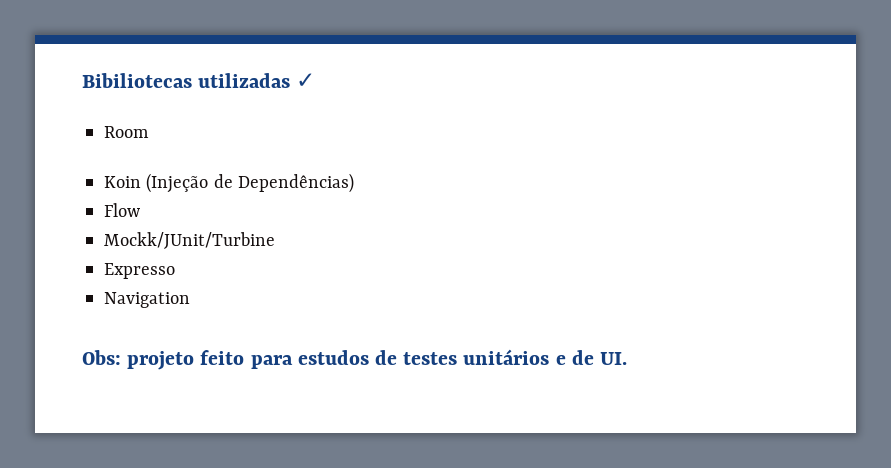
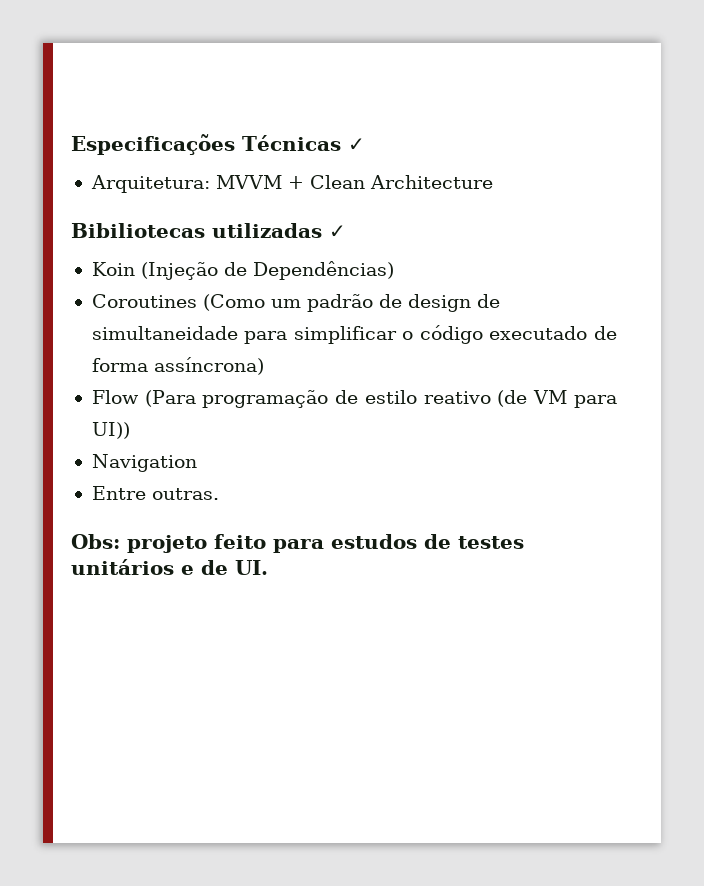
(82, 80) none -> [71,134,365,155] [90,175,493,193] Especificações Técnicas ✓ // Arquitetura: MVVM + Clean Architecture //
[104,126,149,138] // Room -> (346, 231) none
[104,203,140,217] [104,232,275,249] [104,263,175,279] Flow // Mockk/JUnit/Turbine // Expresso -> [91,294,500,312] [91,325,617,344] [91,357,264,375] [91,390,617,408] [91,422,130,439] Coroutines (Como um padrão de design de simultaneidade para simplificar o código executado de forma assíncrona) // Flow (Para programação de estilo reativo (de VM para UI))
(190, 300) none -> [91,486,219,500] // Entre outras.

